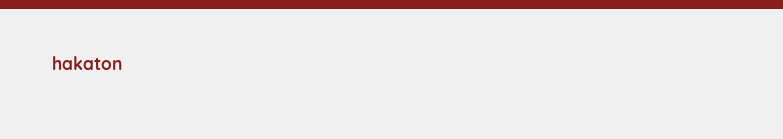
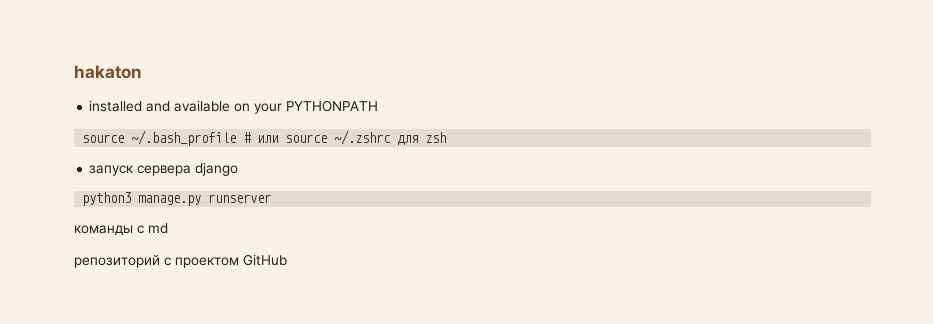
(122, 63) none -> [89,100,379,114] [82,130,447,146] [89,162,239,176] [82,192,272,206] [74,223,168,236] [74,254,287,268] // installed and available on your PYTHONPATH // source ~/.bash_profile # или source ~/.zshrc для zsh // запуск сервера django // python3 manage.py runserver // команды с md // репозиторий с проектом GitHub

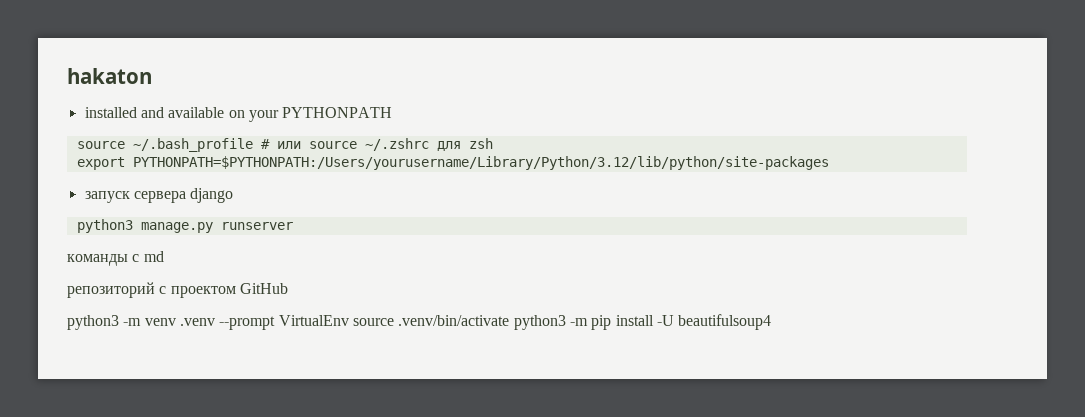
(447, 137) none -> [76,156,829,170] // export PYTHONPATH=$PYTHONPATH:/Users/yourusername/Library/Python/3.12/lib/python/site-packages
(287, 260) none -> [67,314,772,330] // python3 -m venv .venv --prompt VirtualEnv source .venv/bin/activate python3 -m pip install -U beautifulsoup4

